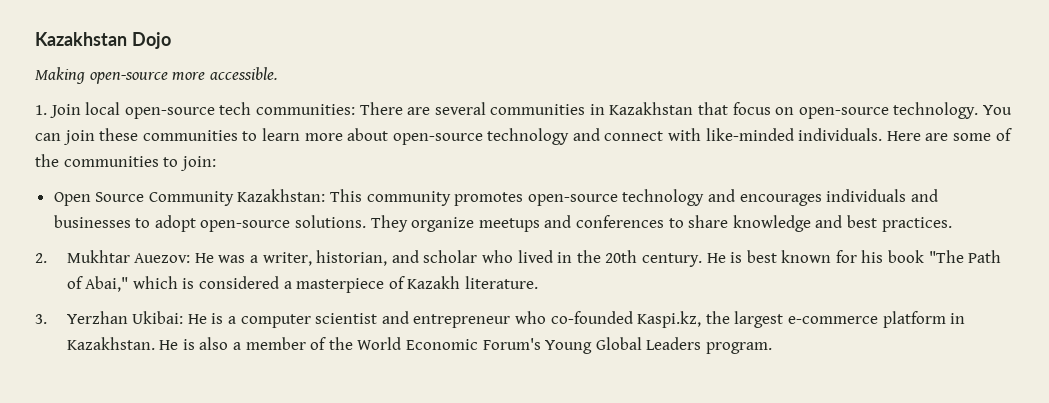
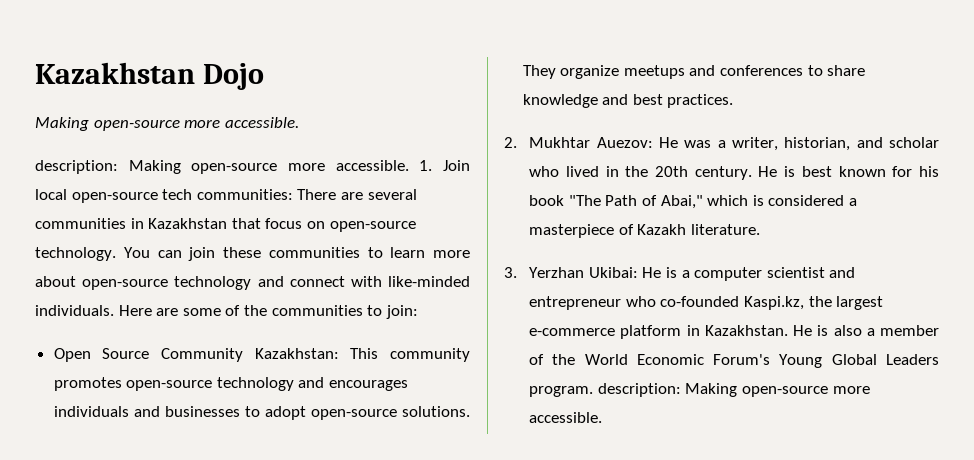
(278, 73) none -> [35,160,409,174] description: Making open-source more accessible.
(772, 348) none -> [597,383,870,397] [529,412,603,423] description: Making open-source more accessible.

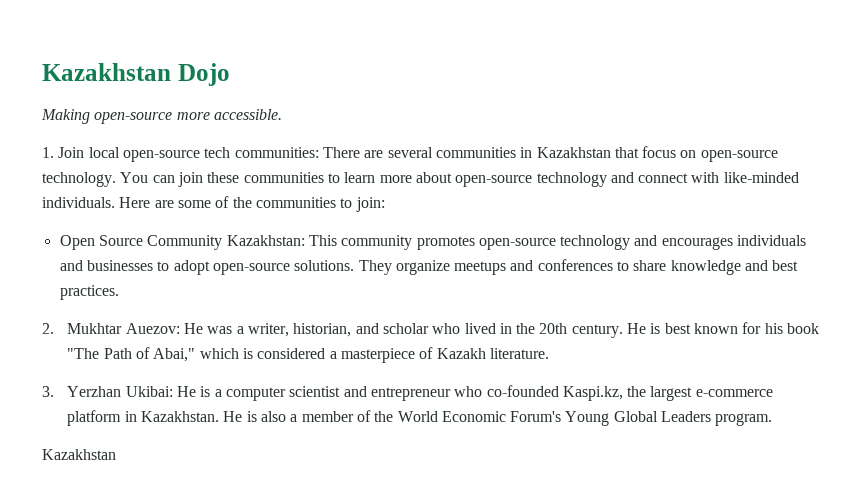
[35,160,409,174] description: Making open-source more accessible. -> (282, 114) none
[597,383,870,397] [529,412,603,423] description: Making open-source more accessible. -> [42,449,116,460] // Kazakhstan

